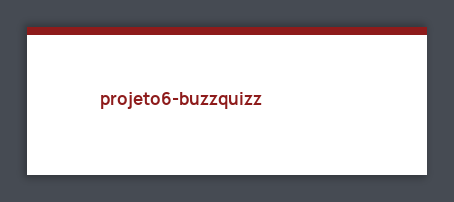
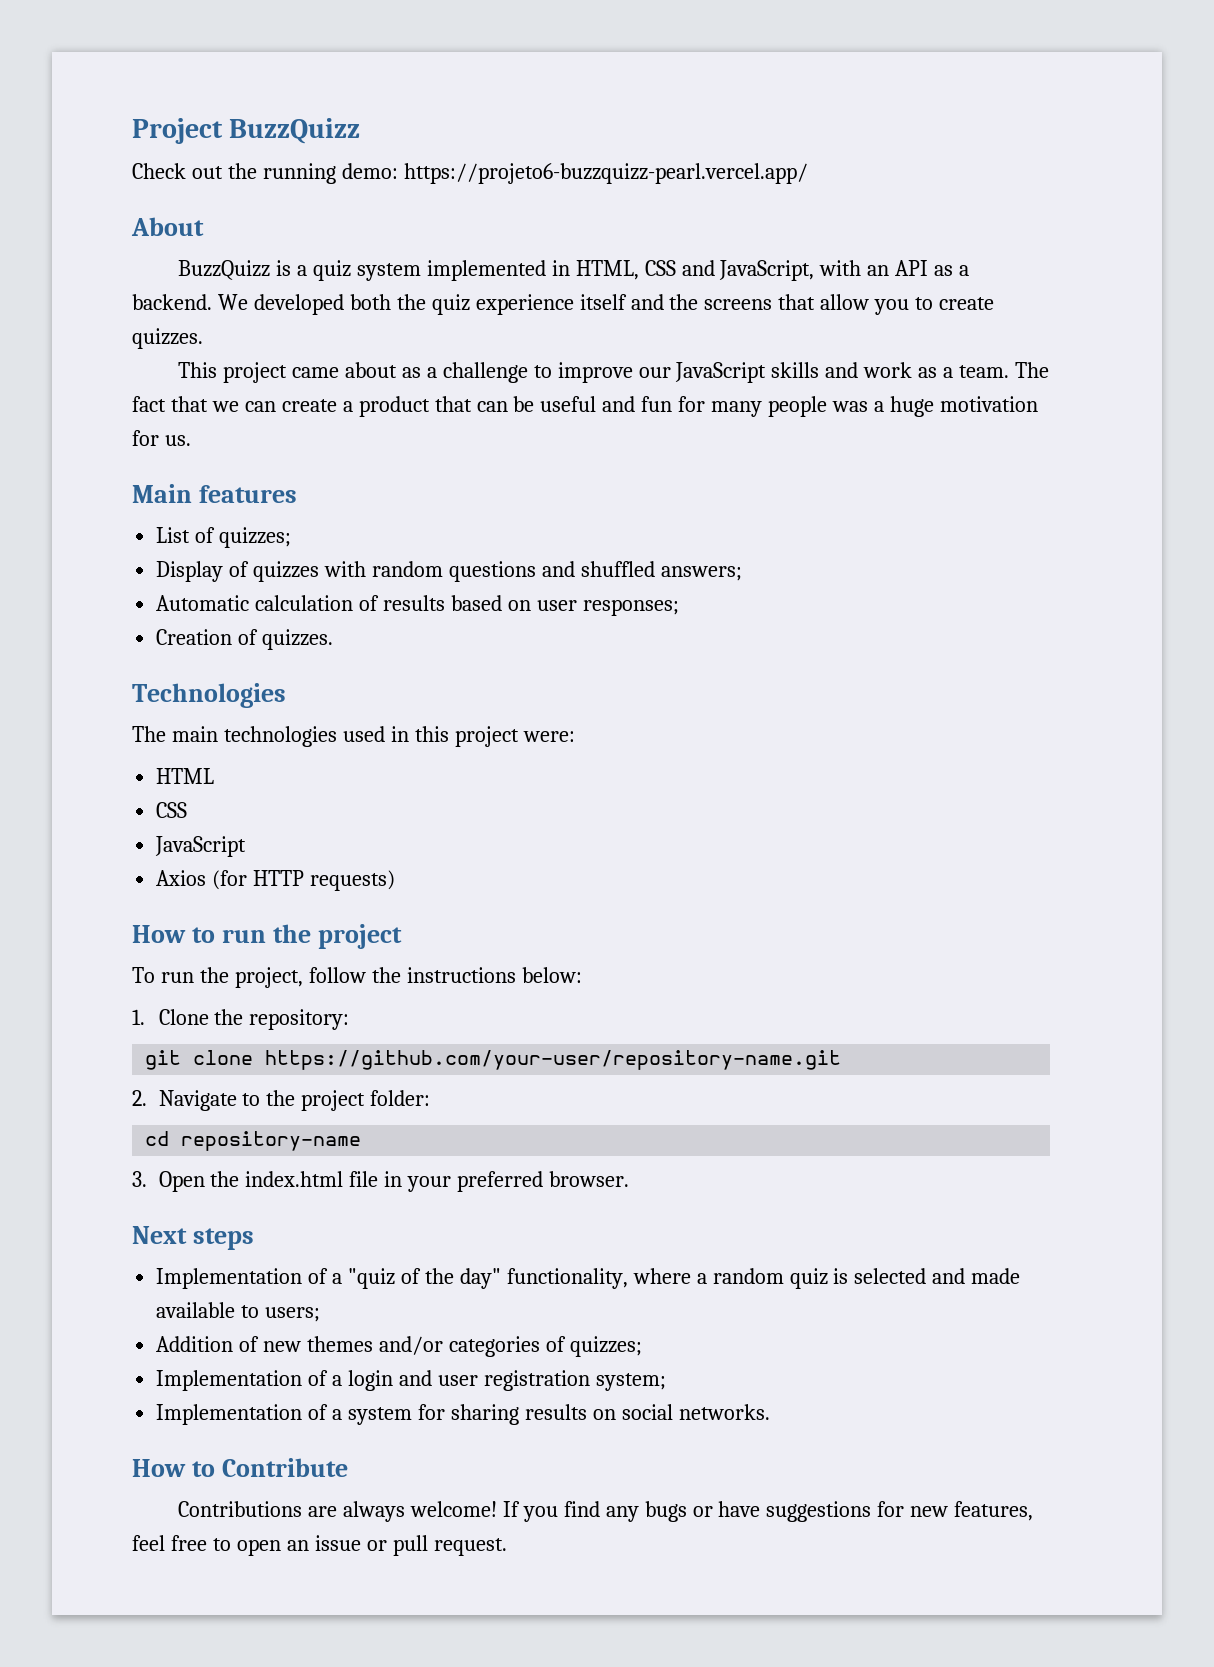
[100,92,262,109] projeto6-buzzquizz -> [132,118,361,144] [132,163,808,184] [131,217,204,236] [178,260,970,281] [132,294,995,315] [132,328,203,349] [178,362,1050,383] [132,396,1038,417] [132,430,191,446] [132,484,297,503] [156,527,292,548] [156,561,742,582] [156,595,679,616] [156,629,334,650] [132,683,286,708] [132,726,575,747] [156,768,215,784] [156,802,188,818] [155,836,247,857] [156,870,396,891] [132,924,402,949] [132,967,582,988] [132,1009,350,1030] [145,1050,842,1070] [132,1090,431,1111] [145,1131,362,1151] [132,1171,630,1192] [132,1226,254,1250] [156,1268,1021,1289] [156,1302,321,1322] [156,1336,642,1357] [156,1370,666,1391] [156,1404,770,1425] [132,1458,348,1477] [178,1501,1034,1522] [132,1535,507,1556] Project BuzzQuizz // Check out the running demo: https://projeto6-buzzquizz-pearl.vercel.app/ // About // BuzzQuizz is a quiz system implemented in HTML, CSS and JavaScript, with an API as a backend. We developed both the quiz experience itself and the screens that allow you to create quizzes. // This project came about as a challenge to improve our JavaScript skills and work as a team. The fact that we can create a product that can be useful and fun for many people was a huge motivation for us. // Main features // List of quizzes; // Display of quizzes with random questions and shuffled answers; // Automatic calculation of results based on user responses; // Creation of quizzes. // Technologies // The main technologies used in this project were: // HTML // CSS // JavaScript // Axios (for HTTP requests) // How to run the project // To run the project, follow the instructions below: // 1. Clone the repository: // git clone https://github.com/your-user/repository-name.git // 2. Navigate to the project folder: // cd repository-name // 3. Open the index.html file in your preferred browser. // Next steps // Implementation of a "quiz of the day" functionality, where a random quiz is selected and made available to users; // Addition of new themes and/or categories of quizzes; // Implementation of a login and user registration system; // Implementation of a system for sharing results on social networks. // How to Contribute // Contributions are always welcome! If you find any bugs or have suggestions for new features, feel free to open an issue or pull request.

